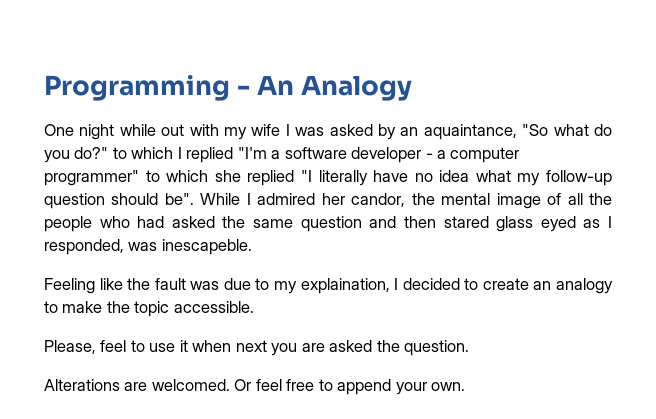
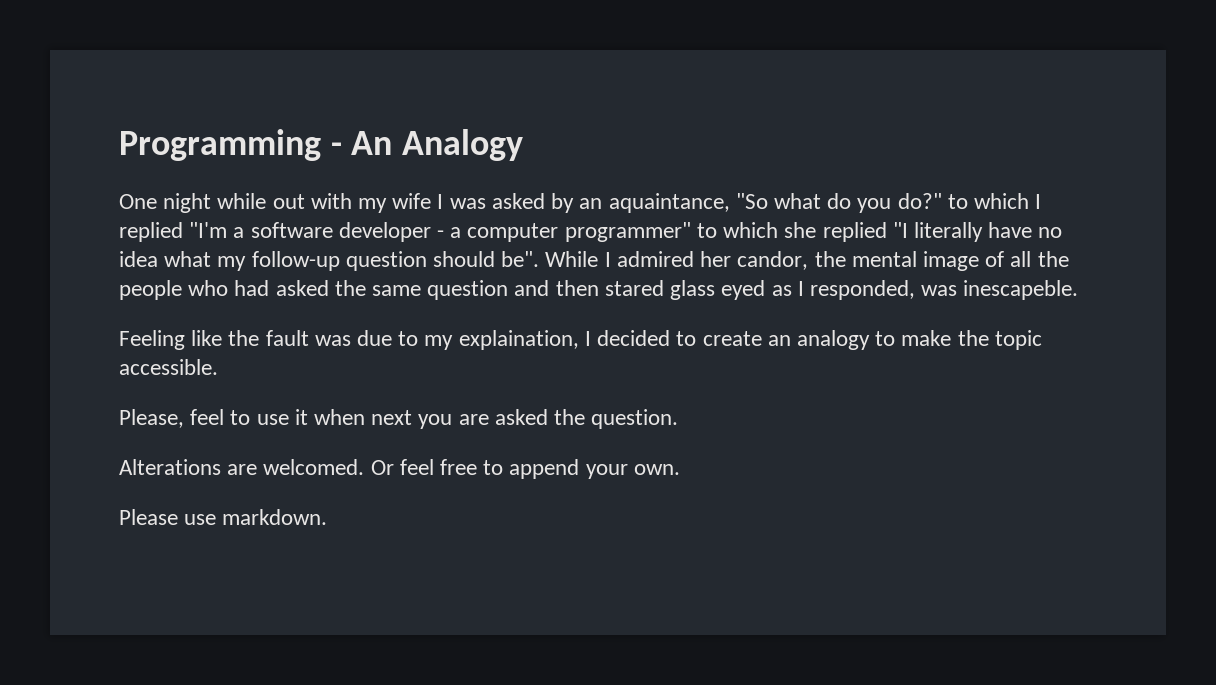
(466, 386) none -> [119,509,328,525] // Please use markdown.

